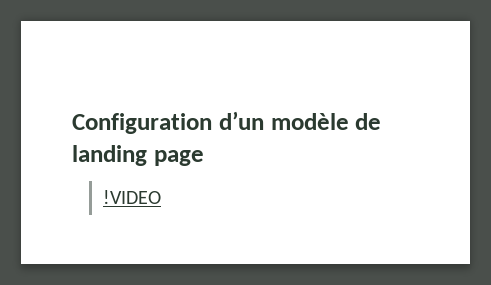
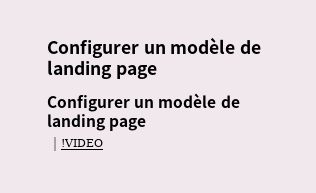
[72,111,264,134] Configuration d’un -> [47,37,262,58] [47,60,157,79] [47,95,155,112] Configurer un modèle de landing page // Configurer un

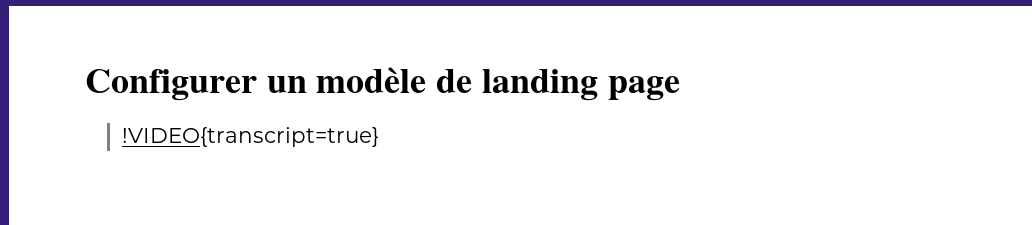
[47,37,262,58] [47,60,157,79] [47,93,240,112] [47,114,147,131] [61,139,104,147] Configurer un modèle de landing page // Configurer un modèle de landing page // !VIDEO -> [85,67,680,101] [121,127,379,147] Configurer un modèle de landing page // !VIDEO{transcript=true}

